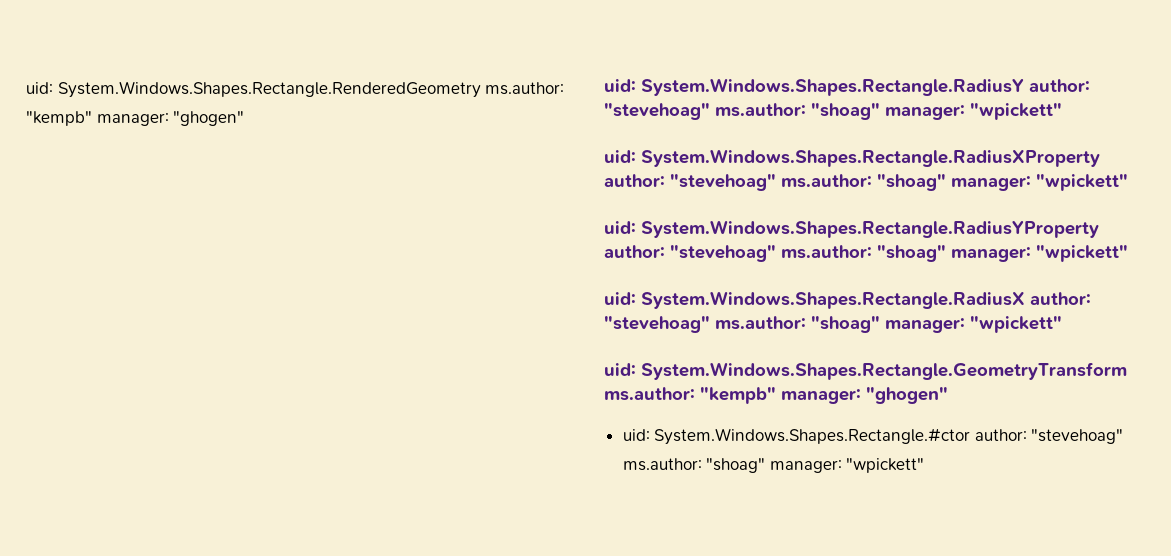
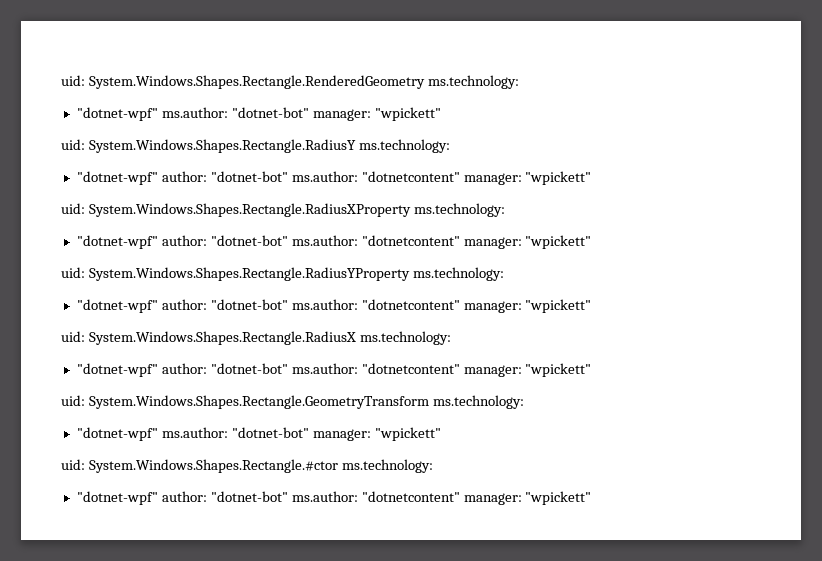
[485,82,565,95] [26,111,245,126] [604,78,1090,96] [604,103,1062,120] [604,149,1100,167] [604,174,1128,191] [604,220,1099,238] [604,245,1128,262] [604,291,1091,309] [604,316,1062,333] [604,362,1127,380] [604,387,948,404] [622,428,1124,445] [622,458,766,473] ms.author: "kempb" manager: "ghogen" // uid: System.Windows.Shapes.Rectangle.RadiusY author: "stevehoag" ms.author: "shoag" manager: "wpickett" // uid: System.Windows.Shapes.Rectangle.RadiusXProperty author: "stevehoag" ms.author: "shoag" manager: "wpickett" // uid: System.Windows.Shapes.Rectangle.RadiusYProperty author: "stevehoag" ms.author: "shoag" manager: "wpickett" // uid: System.Windows.Shapes.Rectangle.RadiusX author: "stevehoag" ms.author: "shoag" manager: "wpickett" // uid: System.Windows.Shapes.Rectangle.GeometryTransform ms.author: "kempb" manager: "ghogen" // uid: System.Windows.Shapes.Rectangle.#ctor author: "stevehoag" ms.author: "shoag" -> [427,75,519,89] [76,107,441,121] [61,139,450,153] [76,171,592,185] [61,203,505,217] [76,235,592,249] [61,267,504,281] [76,299,592,313] [61,331,451,345] [76,363,592,377] [61,395,524,409] [76,427,441,441] [61,459,433,473] [76,491,460,505] ms.technology: // "dotnet-wpf" ms.author: "dotnet-bot" manager: "wpickett" // uid: System.Windows.Shapes.Rectangle.RadiusY ms.technology: // "dotnet-wpf" author: "dotnet-bot" ms.author: "dotnetcontent" manager: "wpickett" // uid: System.Windows.Shapes.Rectangle.RadiusXProperty ms.technology: // "dotnet-wpf" author: "dotnet-bot" ms.author: "dotnetcontent" manager: "wpickett" // uid: System.Windows.Shapes.Rectangle.RadiusYProperty ms.technology: // "dotnet-wpf" author: "dotnet-bot" ms.author: "dotnetcontent" manager: "wpickett" // uid: System.Windows.Shapes.Rectangle.RadiusX ms.technology: // "dotnet-wpf" author: "dotnet-bot" ms.author: "dotnetcontent" manager: "wpickett" // uid: System.Windows.Shapes.Rectangle.GeometryTransform ms.technology: // "dotnet-wpf" ms.author: "dotnet-bot" manager: "wpickett" // uid: System.Windows.Shapes.Rectangle.#ctor ms.technology: // "dotnet-wpf" author: "dotnet-bot" ms.author: "dotnetcontent"

